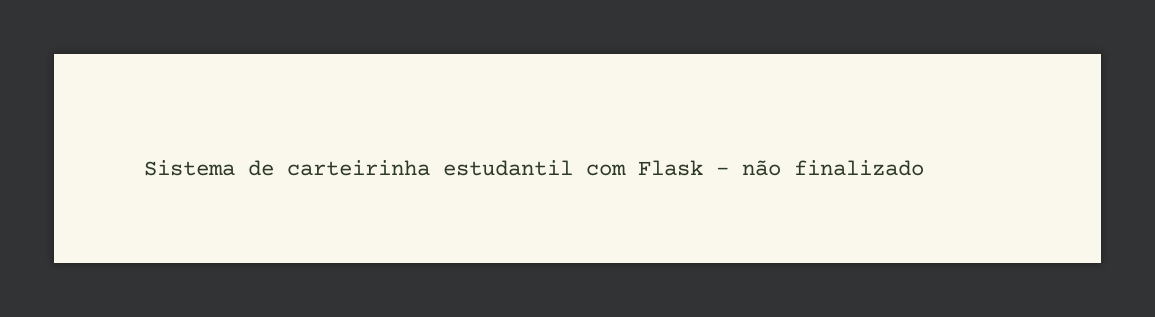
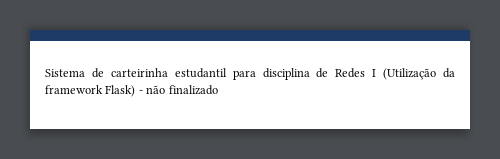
[586,160,703,176] com Flask -> [232,68,455,80] [45,85,136,97] para disciplina de Redes I (Utilização da framework Flask)

